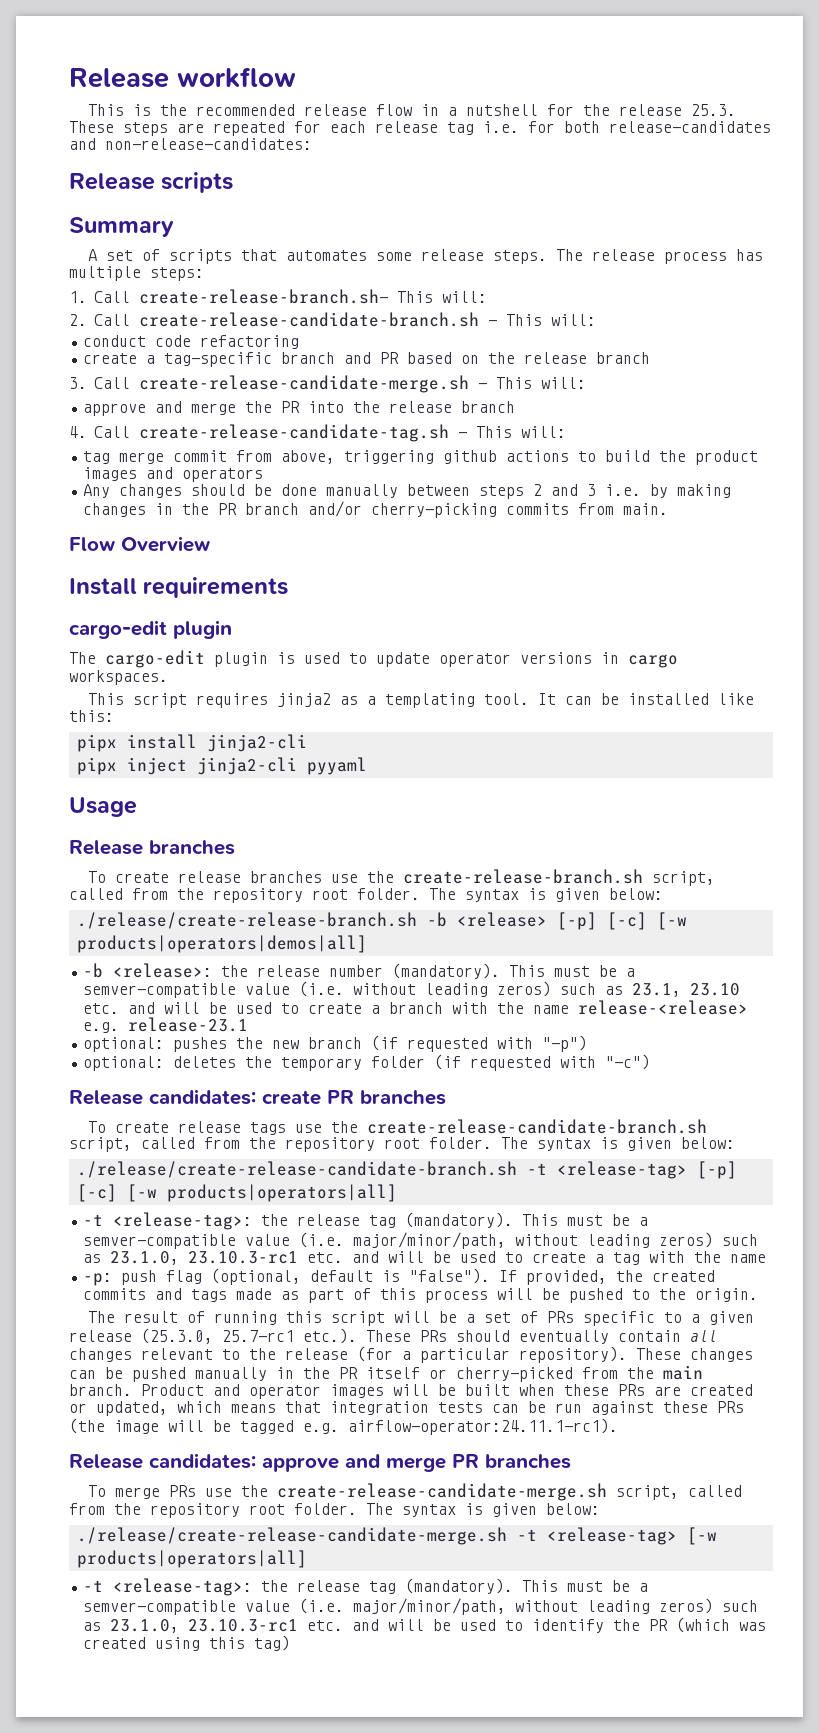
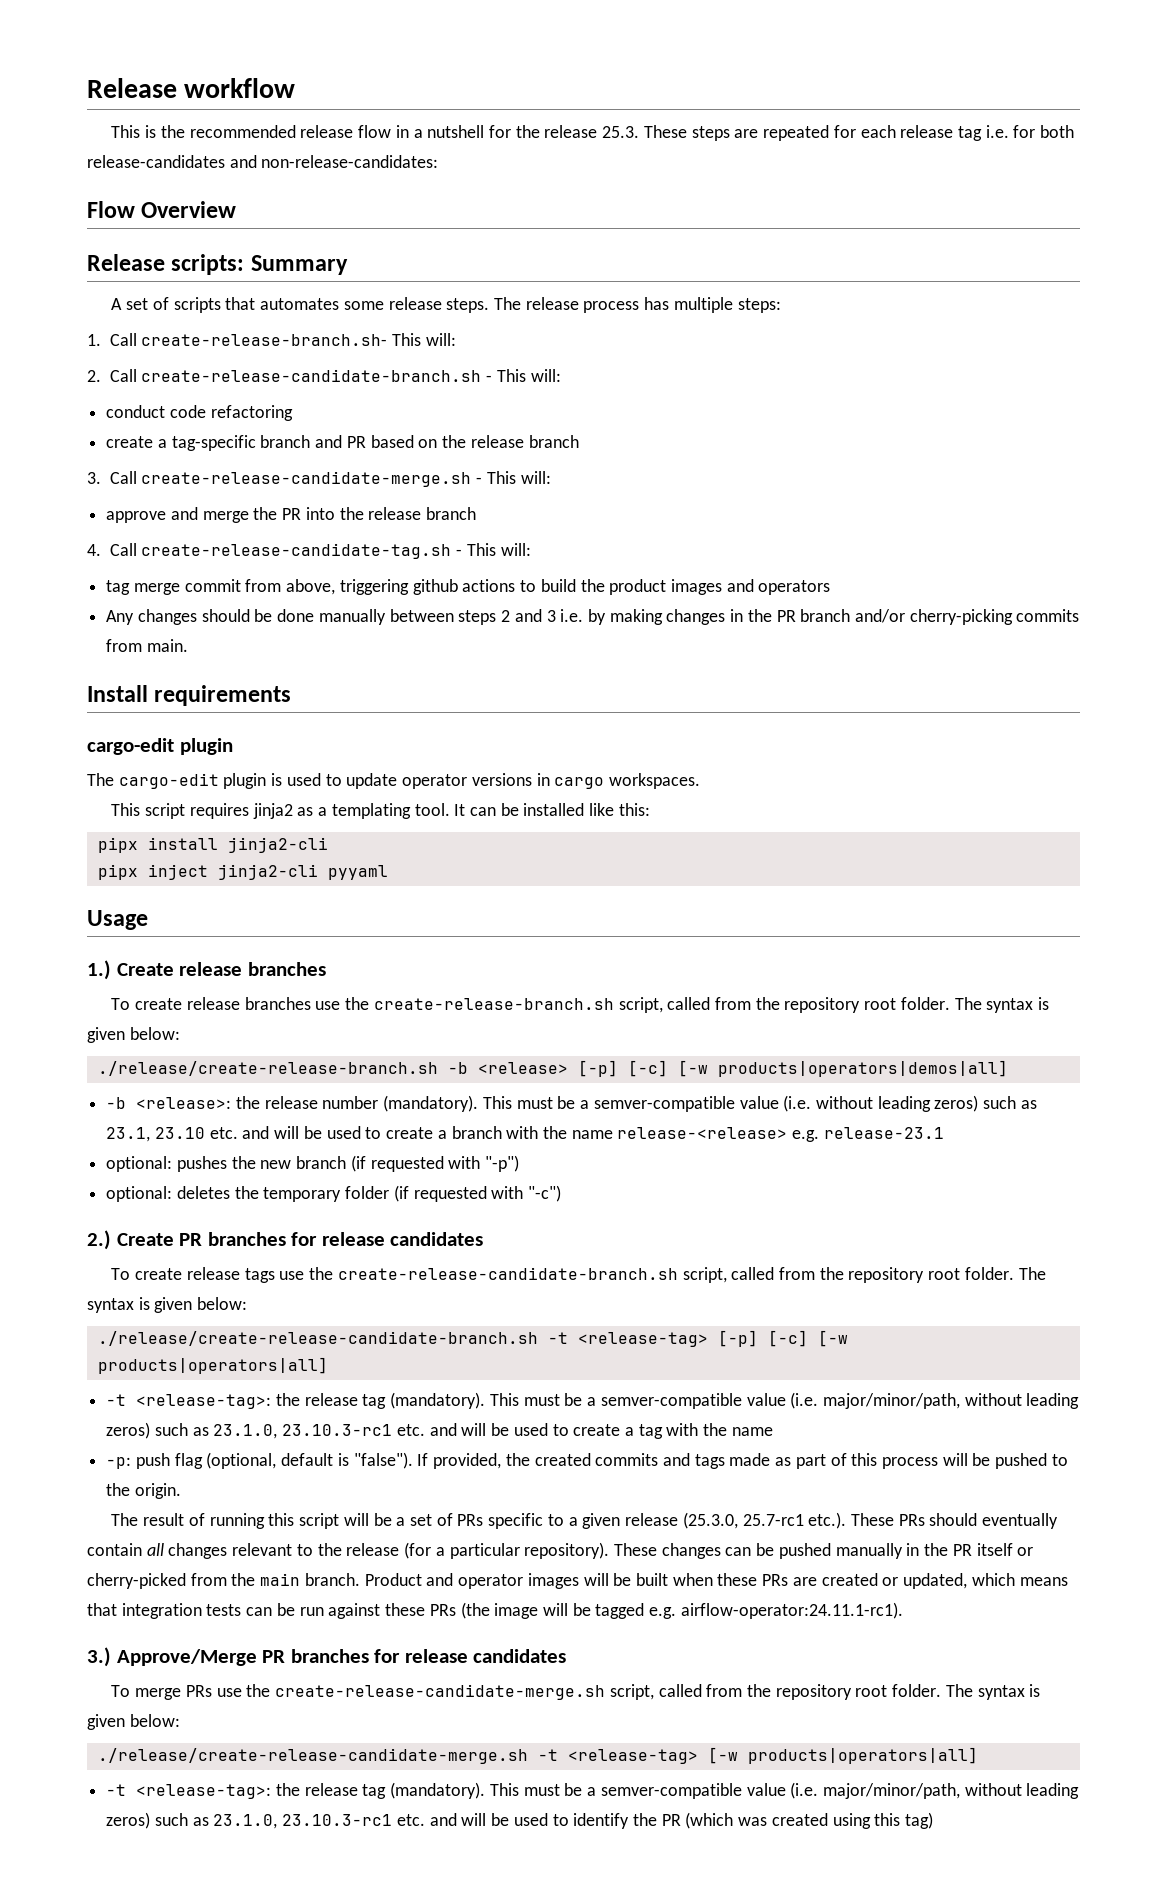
[69,172,234,193] // Release scripts // -> [87,201,237,218] [87,254,245,275] // Flow Overview // Release scripts:
[69,536,210,552] // Flow Overview -> (188, 645) none
[69,840,143,855] Release -> [87,960,243,980] 1.) Create release
[69,1089,446,1105] Release candidates: create PR branches -> [87,1230,484,1250] 2.) Create PR branches for release candidates
[69,1453,571,1472] Release candidates: approve and merge PR branches -> [87,1647,567,1667] 3.) Approve/Merge PR branches for release candidates

